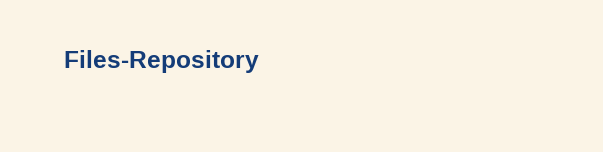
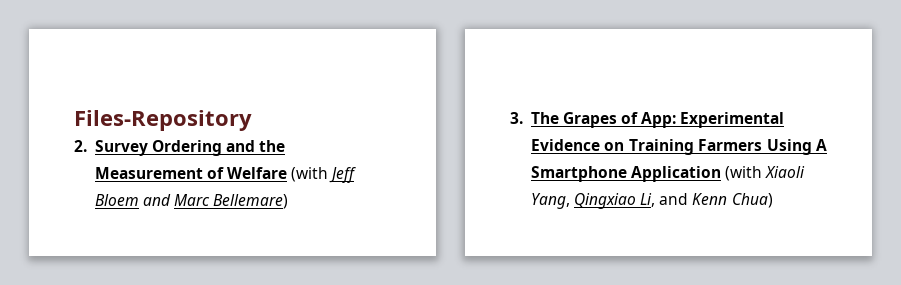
(259, 61) none -> [74,140,286,156] [94,167,357,183] [94,194,289,209] [510,112,785,128] [530,139,827,155] [530,166,806,182] [530,193,773,209] // 2. Survey Ordering and the Measurement of Welfare (with Jeff Bloem and Marc Bellemare) // 3. The Grapes of App: Experimental Evidence on Training Farmers Using A Smartphone Application (with Xiaoli Yang, Qingxiao Li, and Kenn Chua)

